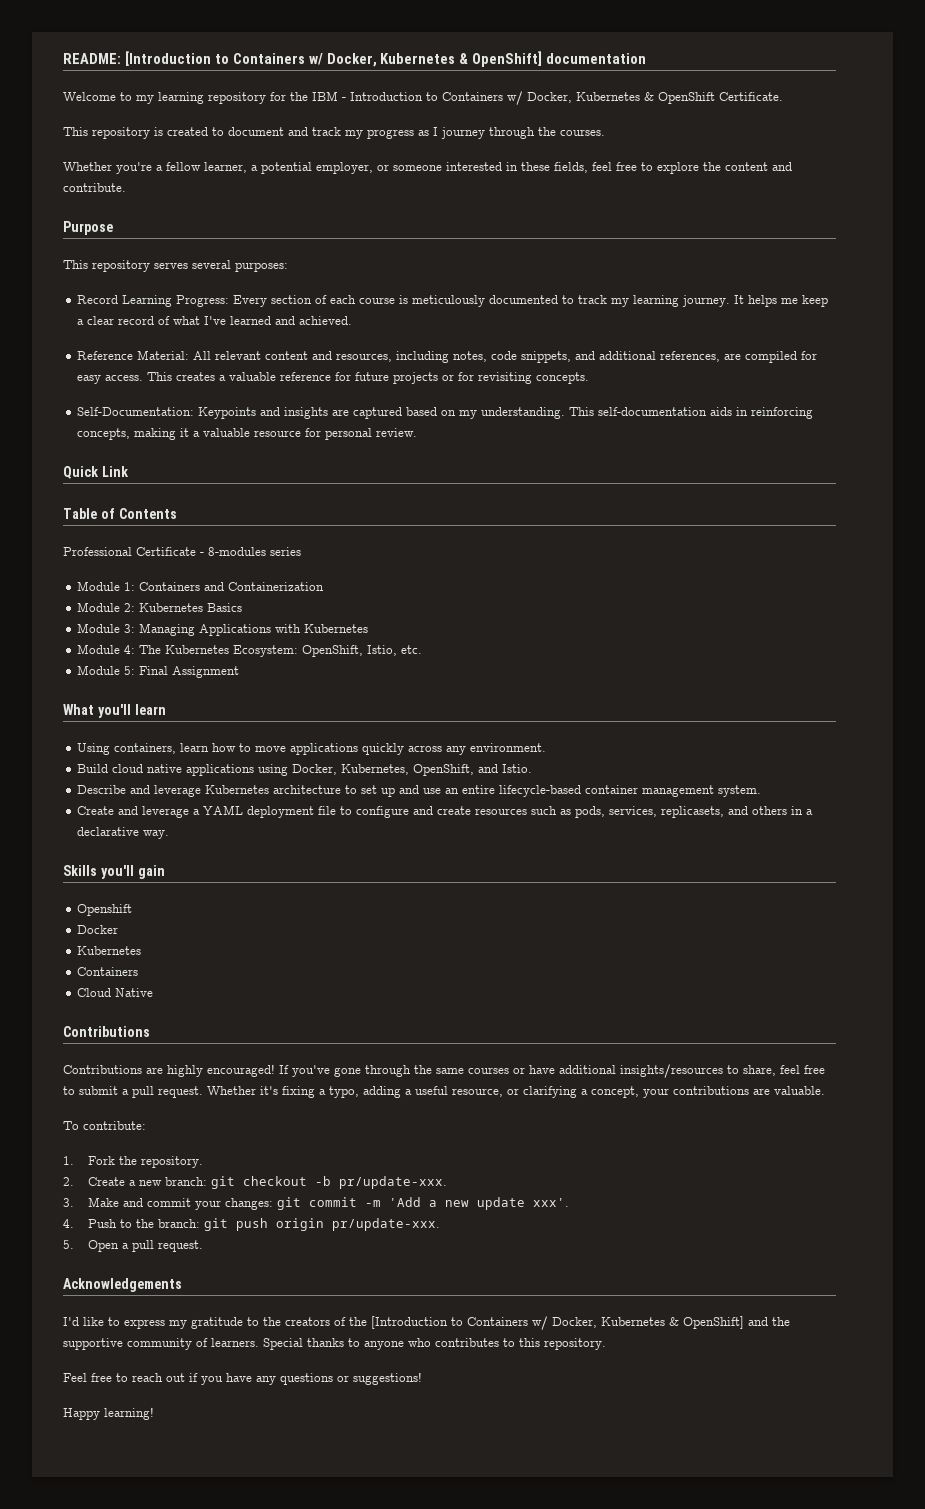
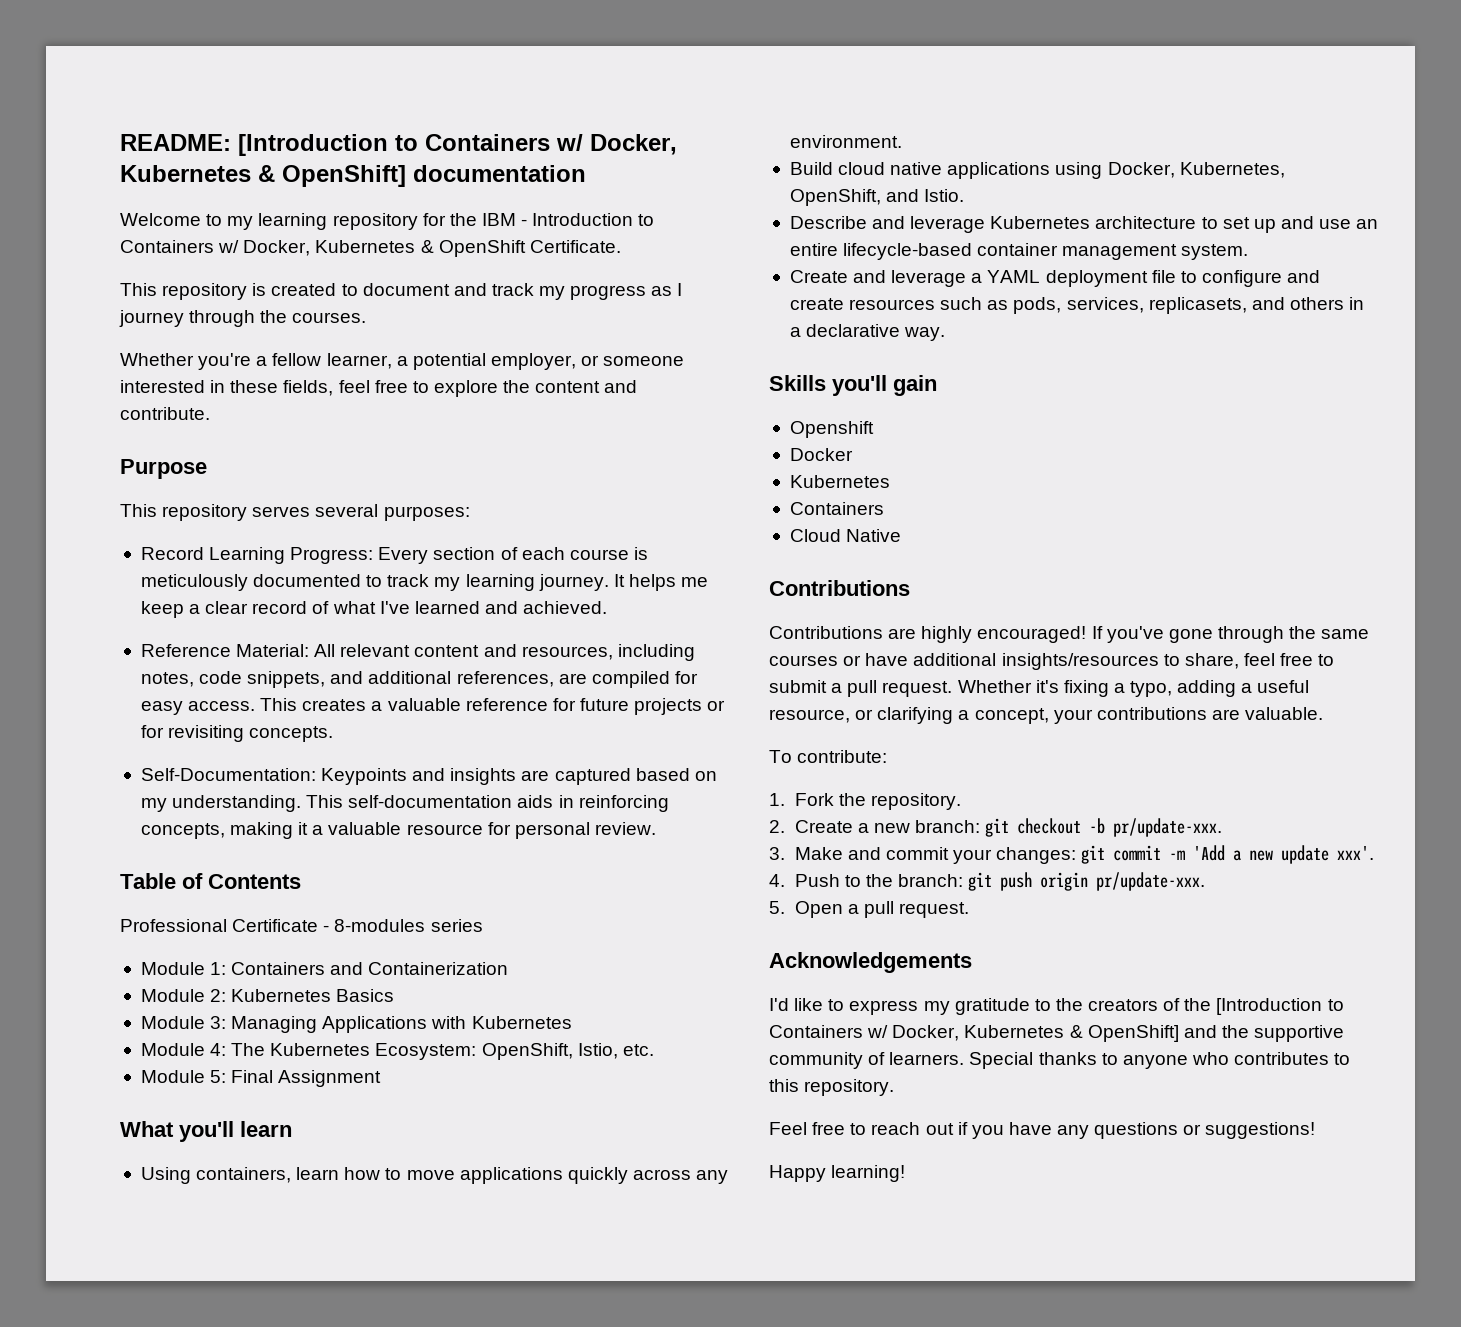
[63,466,129,479] // Quick Link -> (656, 828) none

